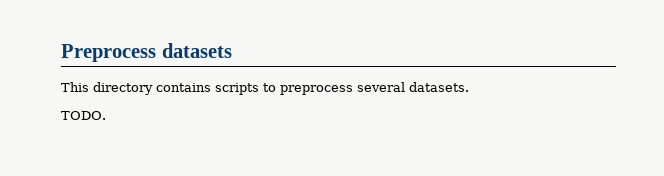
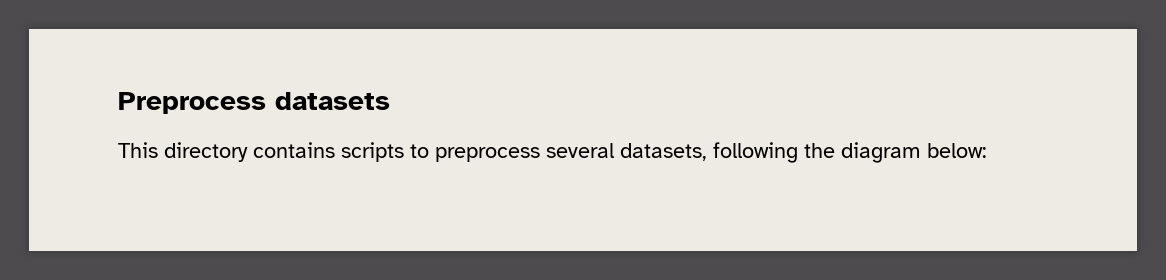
[409,82,469,92] [61,111,106,120] datasets. // TODO. -> [620,142,987,163] datasets, following the diagram below:

